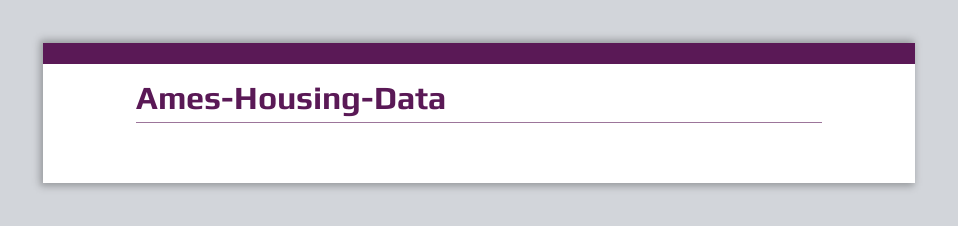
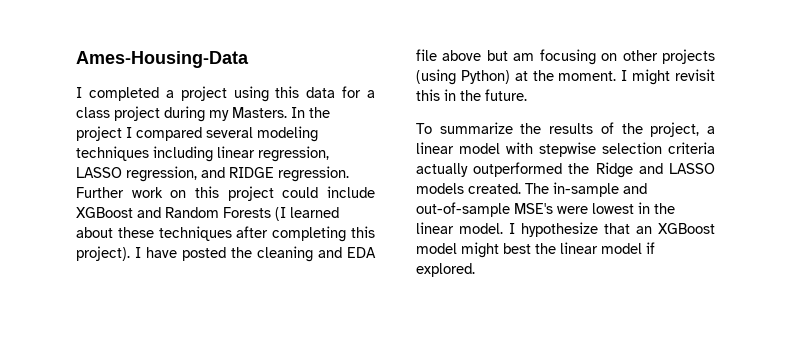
(446, 102) none -> [76,86,375,102] [76,106,330,122] [76,126,318,142] [76,146,329,162] [76,166,349,182] [76,186,375,201] [76,207,339,221] [76,226,376,242] [76,246,376,262] [416,49,715,65] [416,69,715,85] [416,89,527,101] [416,122,715,137] [416,142,715,157] [416,162,715,178] [416,182,647,197] [416,202,675,217] [416,222,715,237] [416,242,655,258] [416,263,475,277] // I completed a project using this data for a class project during my Masters. In the project I compared several modeling techniques including linear regression, LASSO regression, and RIDGE regression. Further work on this project could include XGBoost and Random Forests (I learned about these techniques after completing this project). I have posted the cleaning and EDA file above but am focusing on other projects (using Python) at the moment. I might revisit this in the future. // To summarize the results of the project, a linear model with stepwise selection criteria actually outperformed the Ridge and LASSO models created. The in-sample and out-of-sample MSE's were lowest in the linear model. I hypothesize that an XGBoost model might best the linear model if explored.

